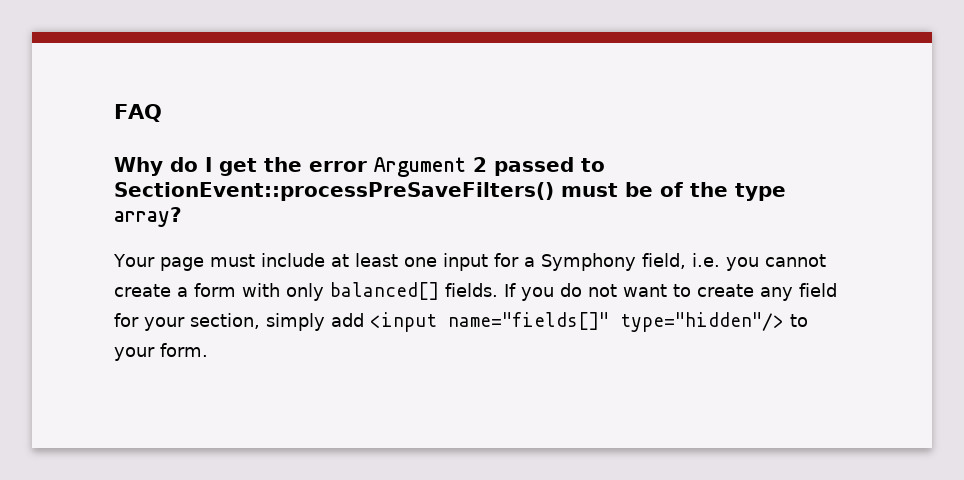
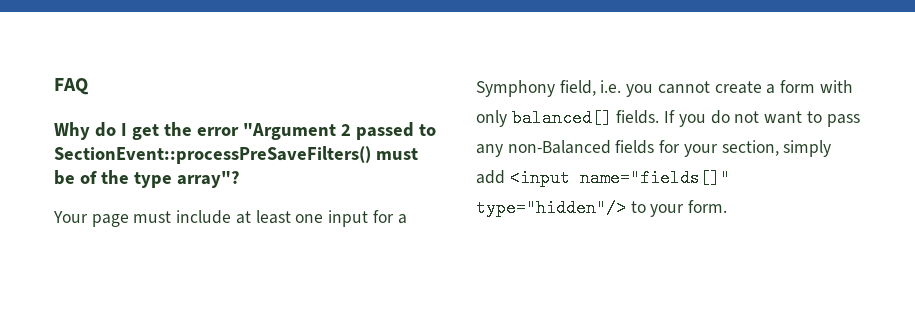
[374,157,466,177] Argument -> [242,123,336,140] "Argument
[114,207,182,227] array? -> [176,171,240,188] array"?
[697,283,837,301] create any field -> [826,114,860,127] [476,140,655,157] pass any non-Balanced fields

